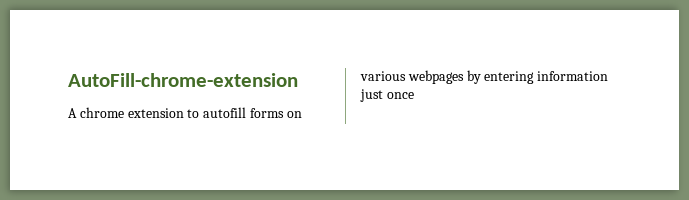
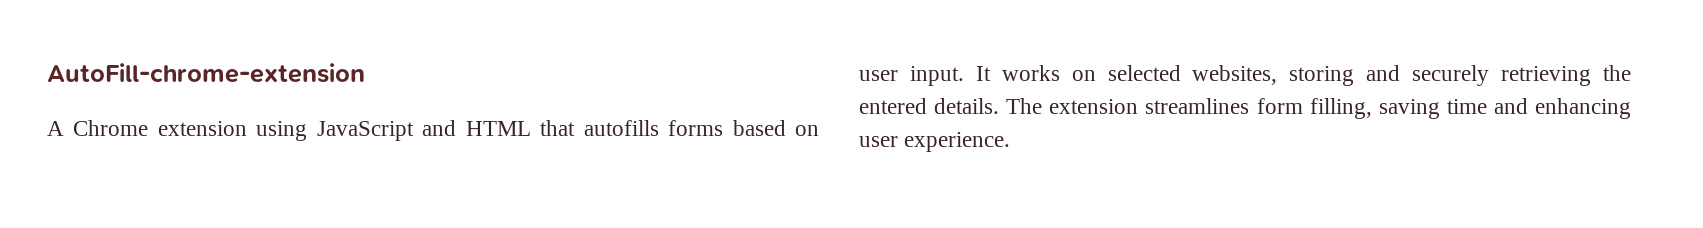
[79,107,302,118] [360,70,609,84] [360,89,414,102] chrome extension to autofill forms on various webpages by entering information just once -> [73,120,820,141] [859,65,1631,86] [859,98,1631,119] [859,132,1011,152] Chrome extension using JavaScript and HTML that autofills forms based on user input. It works on selected websites, storing and securely retrieving the entered details. The extension streamlines form filling, saving time and enhancing user experience.

